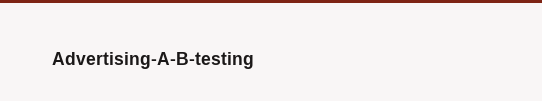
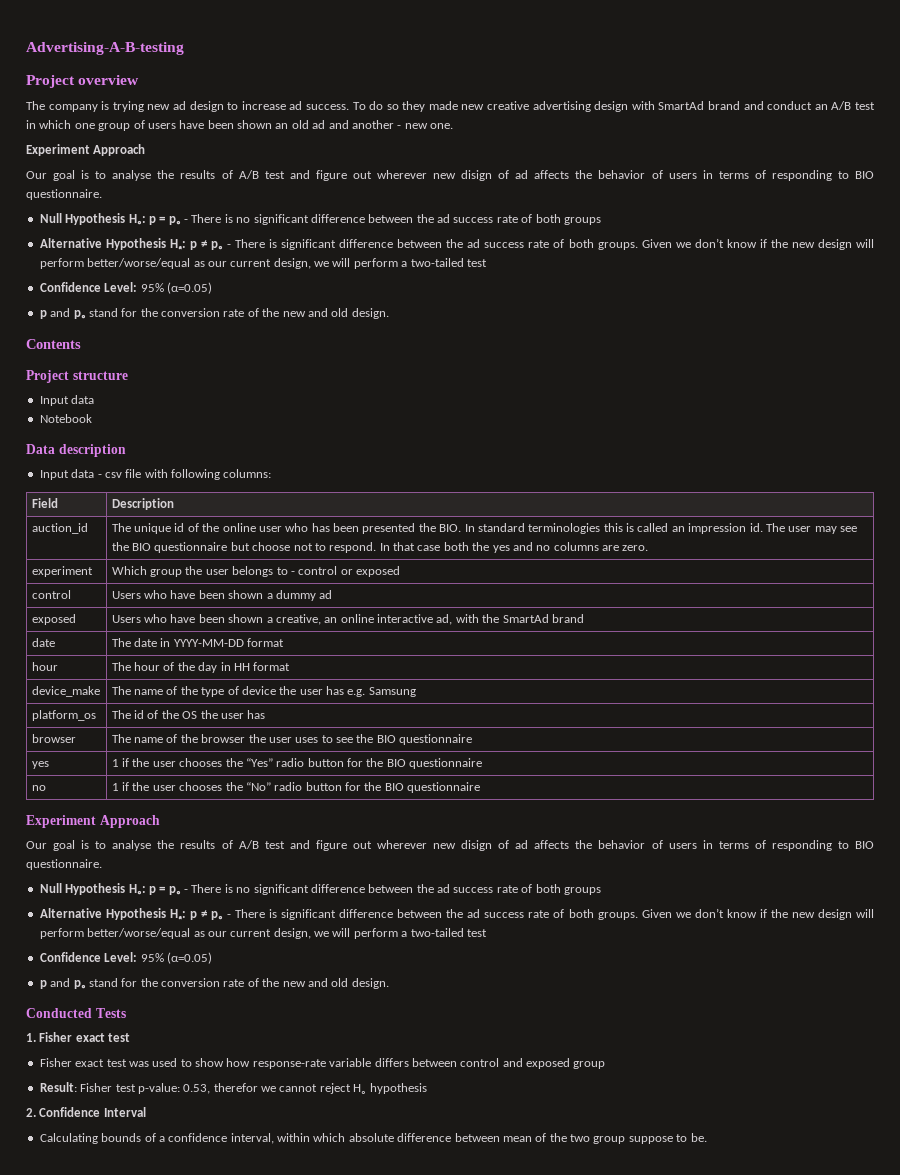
(254, 60) none -> [26,75,140,88] [26,101,876,112] [26,120,453,131] [26,144,146,156] [26,170,874,181] [26,189,102,200] [39,213,601,225] [39,238,875,250] [39,258,487,269] [39,282,212,294] [39,308,389,319] [26,339,81,349] [26,370,128,383] [39,395,95,406] [39,414,92,423] [26,444,126,457] [39,469,272,480] [31,498,58,508] [111,498,174,510] [31,523,88,534] [111,523,858,534] [111,542,649,553] [31,566,93,577] [111,566,401,577] [31,590,71,599] [111,590,333,601] [31,614,76,625] [111,614,584,625] [31,638,55,647] [111,638,285,647] [31,662,58,671] [111,662,291,673] [31,686,100,697] [111,686,416,697] [31,710,96,721] [111,710,266,719] [31,734,76,743] [111,734,473,745] [31,761,49,769] [111,758,483,769] [31,785,46,791] [111,782,481,793] [26,815,160,828] [26,840,874,851] [26,859,102,870] [39,883,601,895] [39,908,875,920] [39,928,487,939] [39,952,212,964] [39,978,389,989] [26,1008,126,1018] [26,1032,131,1042] [39,1058,606,1069] [39,1082,427,1094] [26,1107,146,1117] [39,1133,707,1144] // Project overview // The company is trying new ad design to increase ad success. To do so they made new creative advertising design with SmartAd brand and conduct an A/B test in which one group of users have been shown an old ad and another - new one. // Experiment Approach // Our goal is to analyse the results of A/B test and figure out wherever new disign of ad affects the behavior of users in terms of responding to BIO questionnaire. // Null Hypothesis Hₒ: p = pₒ - There is no significant difference between the ad success rate of both groups // Alternative Hypothesis Hₐ: p ≠ pₒ - There is significant difference between the ad success rate of both groups. Given we don’t know if the new design will perform better/worse/equal as our current design, we will perform a two-tailed test // Confidence Level: 95% (α=0.05) // p and pₒ stand for the conversion rate of the new and old design. // Contents // Project structure // Input data // Notebook // Data description // Input data - csv file with following columns: // Field | Description // auction_id | The unique id of the online user who has been presented the BIO. In standard terminologies this is called an impression id. The user may see the BIO questionnaire but choose not to respond. In that case both the yes and no columns are zero. // experiment | Which group the user belongs to - control or exposed // control | Users who have been shown a dummy ad // exposed | Users who have been shown a creative, an online interactive ad, with the SmartAd brand // date | The date in YYYY-MM-DD format // hour | The hour of the day in HH format // device_make | The name of the type of device the user has e.g. Samsung // platform_os | The id of the OS the user has // browser | The name of the browser the user uses to see the BIO questionnaire // yes | 1 if the user chooses the “Yes” radio button for the BIO questionnaire // no | 1 if the user chooses the “No” radio button for the BIO questionnaire // Experiment Approach // Our goal is to analyse the results of A/B test and figure out wherever new disign of ad affects the behavior of users in terms of responding to BIO questionnaire. // Null Hypothesis Hₒ: p = pₒ - There is no significant difference between the ad success rate of both groups // Alternative Hypothesis Hₐ: p ≠ pₒ - There is significant difference between the ad success rate of both groups. Given we don’t know if the new design will perform better/worse/equal as our current design, we will perform a two-tailed test // Confidence Level: 95% (α=0.05) // p and pₒ stand for the conversion rate of the new and old design. // Conducted Tests // 1. Fisher exact test // Fisher exact test was used to show how response-rate variable differs between control and exposed group // Result: Fisher test p-value: 0.53, therefor we cannot reject Hₒ hypothesis // 2. Confidence Interval // Calculating bounds of a confidence interval, within which absolute difference between mean of the two group suppose to be.

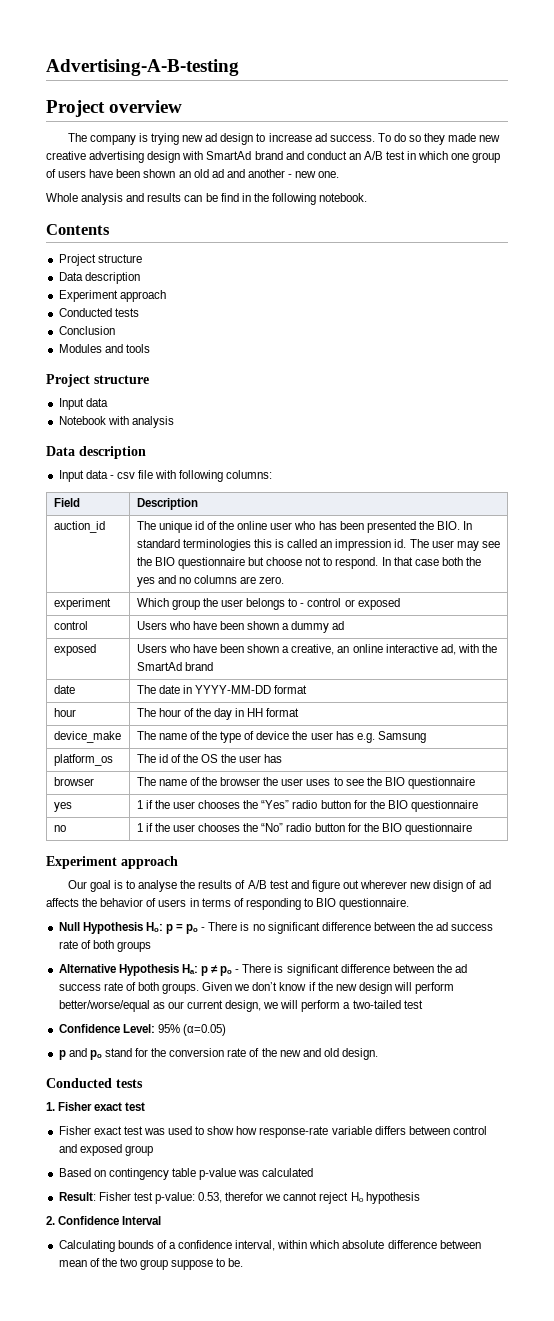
[26,144,146,156] [26,170,874,181] [26,189,102,200] [39,213,601,225] [39,238,875,250] [39,258,487,269] [39,282,212,294] [39,308,389,319] [26,339,81,349] Experiment Approach // Our goal is to analyse the results of A/B test and figure out wherever new disign of ad affects the behavior of users in terms of responding to BIO questionnaire. // Null Hypothesis Hₒ: p = pₒ - There is no significant difference between the ad success rate of both groups // Alternative Hypothesis Hₐ: p ≠ pₒ - There is significant difference between the ad success rate of both groups. Given we don’t know if the new design will perform better/worse/equal as our current design, we will perform a two-tailed test // Confidence Level: 95% (α=0.05) // p and pₒ stand for the conversion rate of the new and old design. // Contents -> [46,193,368,205] [46,224,110,235] [58,254,142,266] [58,272,140,284] [58,290,166,302] [58,308,139,317] [58,326,115,335] [58,344,150,353] Whole analysis and results can be find in the following notebook. // Contents // Project structure // Data description // Experiment approach // Conducted tests // Conclusion // Modules and tools
(92, 418) none -> [107,416,174,428] with analysis
[99,815,160,828] Approach -> [121,856,178,869] approach
[95,1008,126,1018] Tests -> [116,1079,143,1088] tests
(606, 1065) none -> [58,1168,314,1180] // Based on contingency table p-value was calculated

